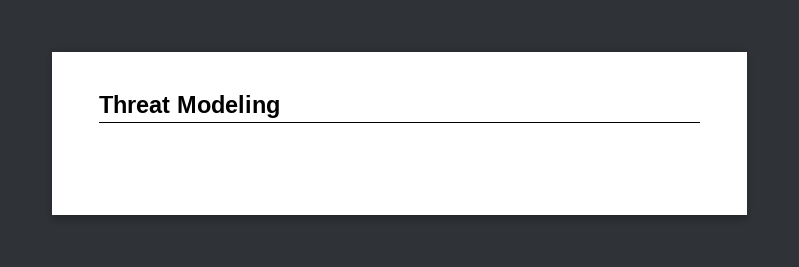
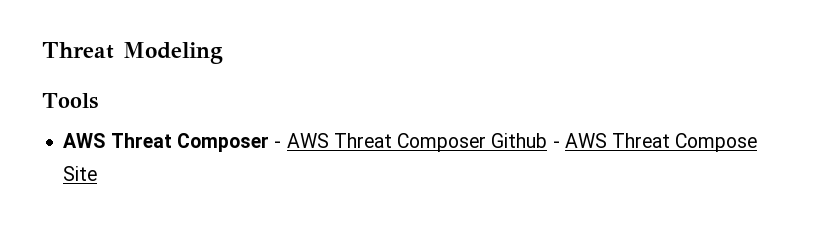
(280, 106) none -> [42,93,98,109] [63,133,758,152] [63,166,98,181] // Tools // AWS Threat Composer - AWS Threat Composer Github - AWS Threat Compose Site

